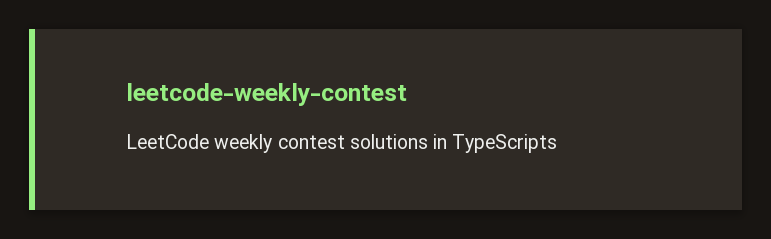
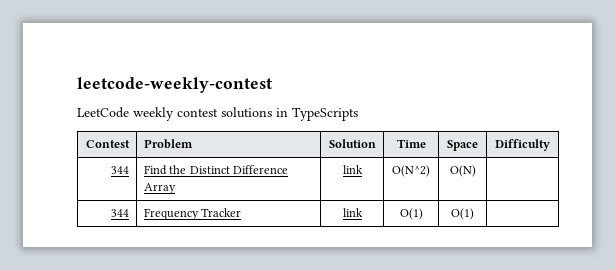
(558, 143) none -> [86,140,131,148] [143,139,193,149] [328,139,376,148] [396,139,426,148] [447,140,478,151] [495,139,550,151] [111,166,130,174] [143,165,288,175] [143,183,176,194] [342,165,363,174] [392,165,430,177] [449,165,476,177] [111,209,130,217] [143,208,242,220] [342,208,363,217] [399,208,423,220] [451,208,474,220] // Contest | Problem | Solution | Time | Space | Difficulty // 344 | Find the Distinct Difference Array | link | O(N^2) | O(N) | // 344 | Frequency Tracker | link | O(1) | O(1) |

